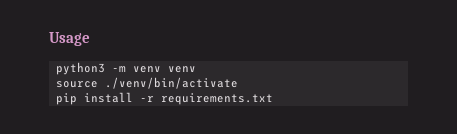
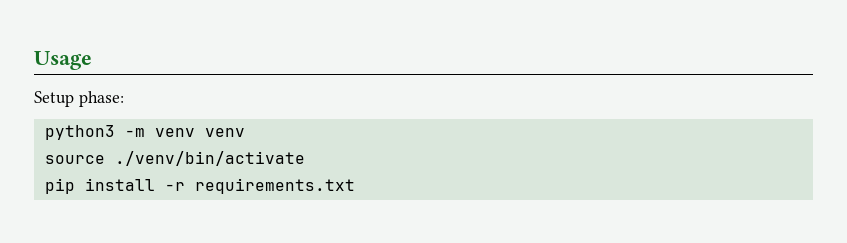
(90, 39) none -> [34,91,124,107] // Setup phase:

